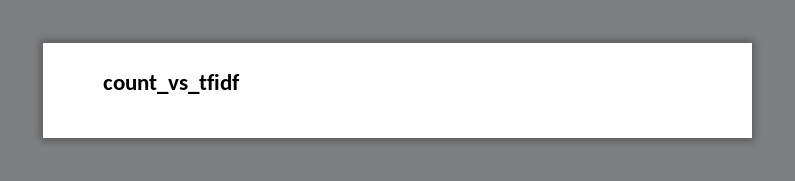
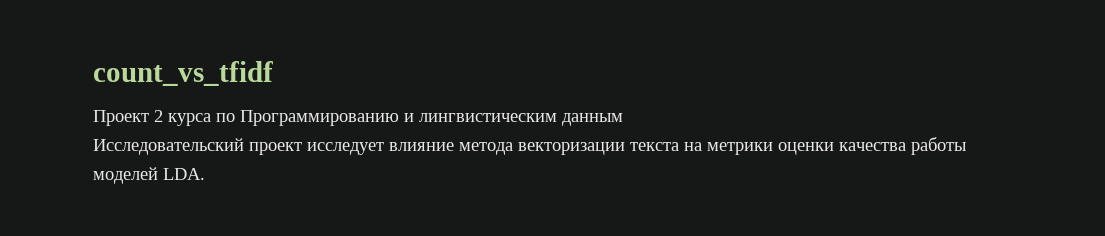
(240, 84) none -> [93,110,623,126] [93,137,966,155] [93,167,205,184] // Проект 2 курса по Программированию и лингвистическим данным // Исследовательский проект исследует влияние метода векторизации текста на метрики оценки качества работы моделей LDA.

